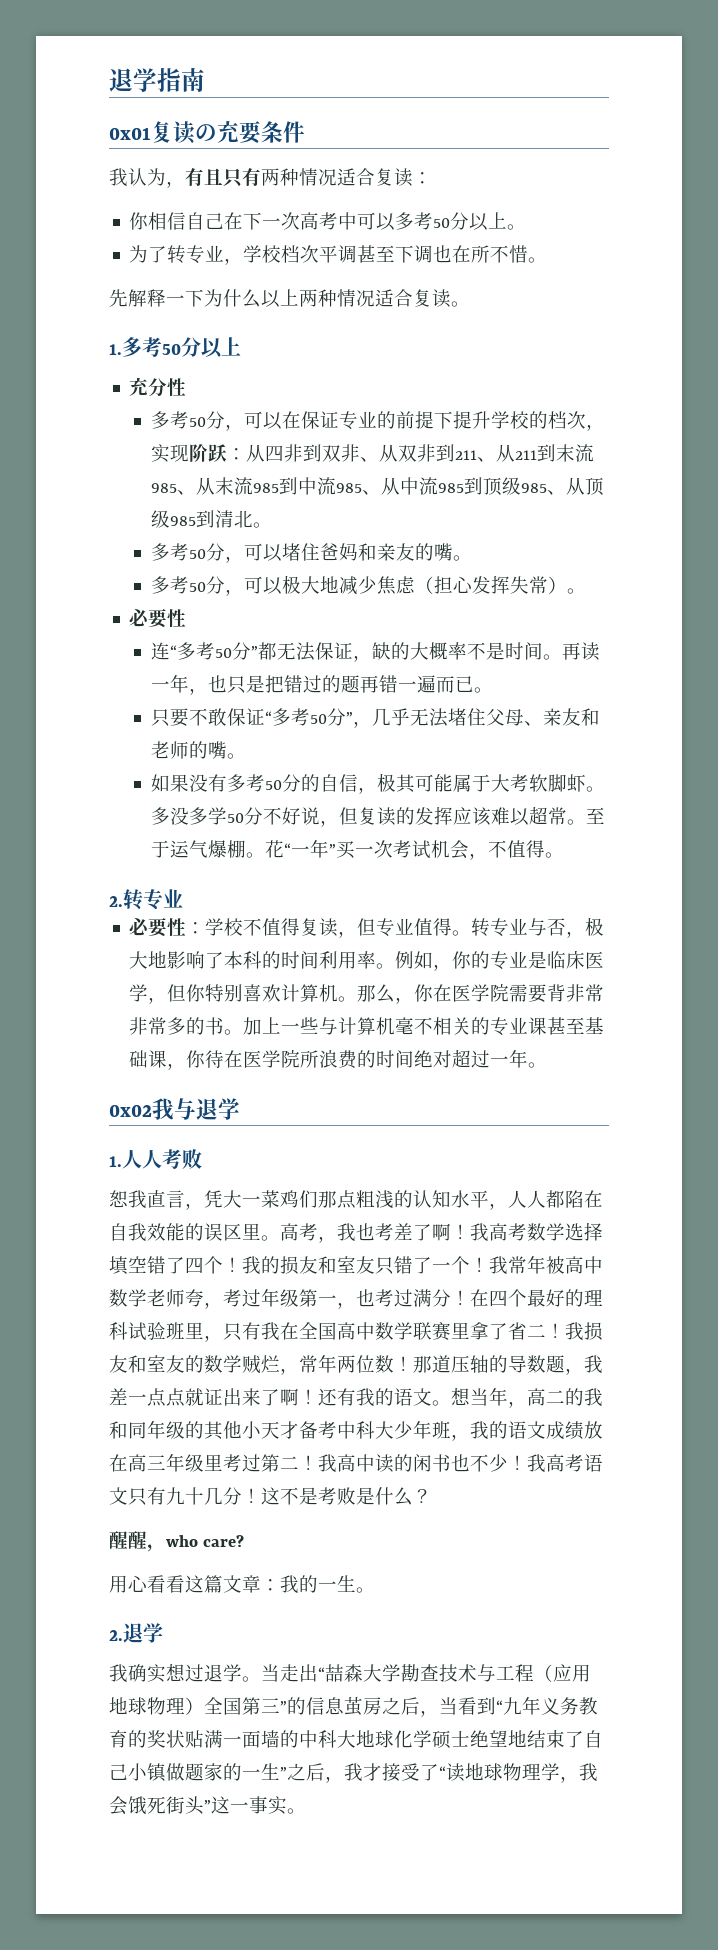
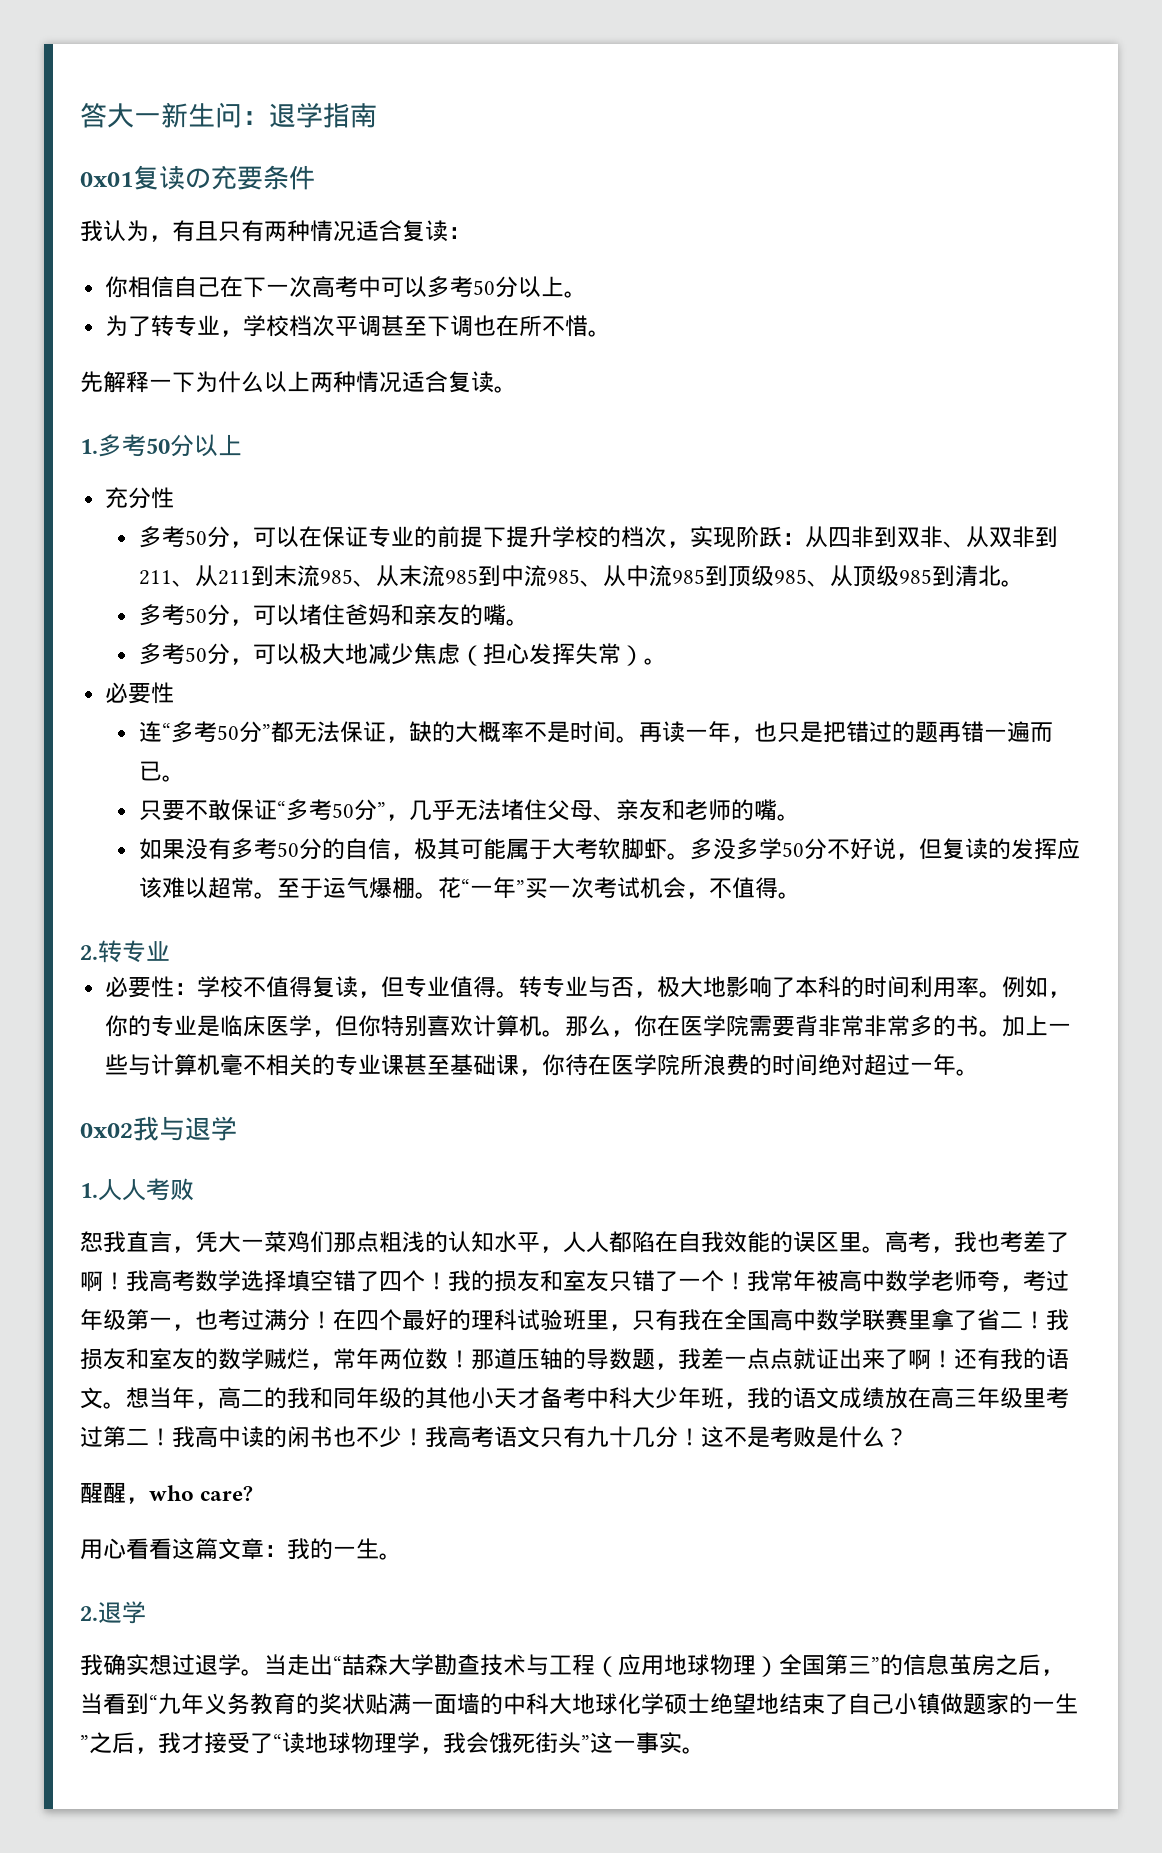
(109, 80) none -> [80,102,269,128] 答大一新生问：

